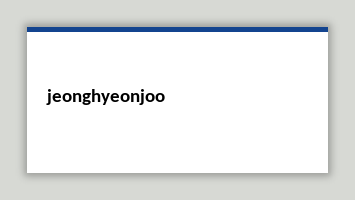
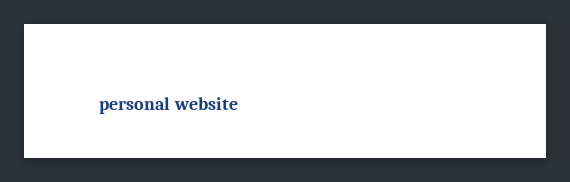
[46,89,165,105] jeonghyeonjoo -> [99,97,238,114] personal website

